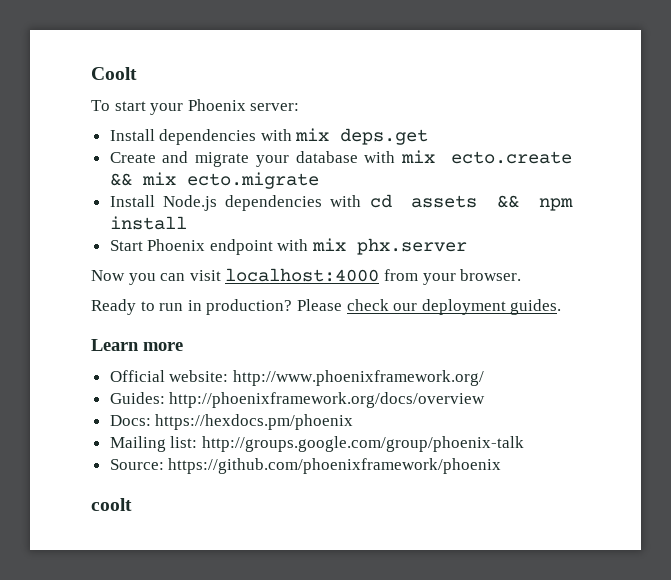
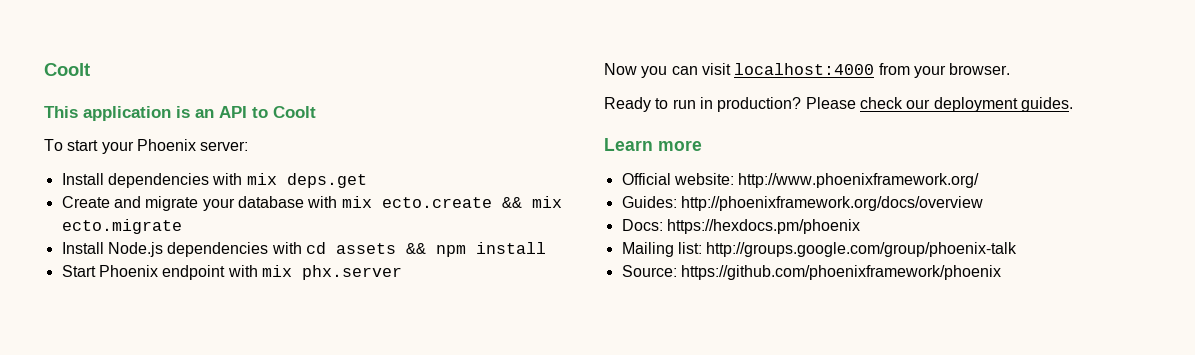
[91,67,137,80] Coolt -> [44,63,90,76] [44,106,316,121] Coolt // This application is an API to Coolt
[91,498,132,511] // coolt -> (1001, 272) none

